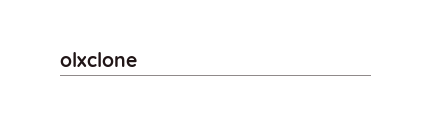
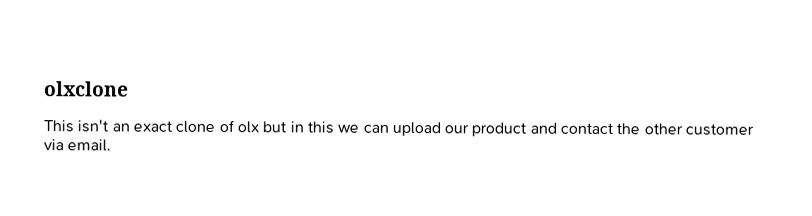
(137, 59) none -> [43,119,755,137] [43,139,112,152] // This isn't an exact clone of olx but in this we can upload our product and contact the other customer via email.

